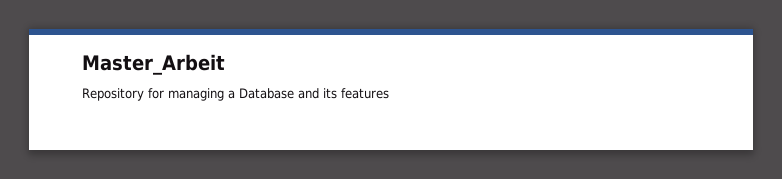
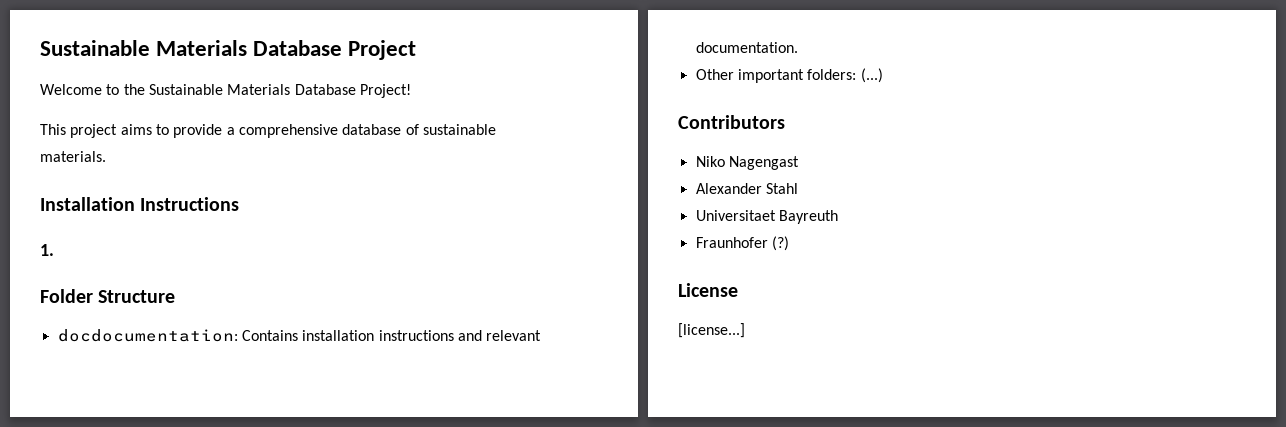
[82,54,225,75] [82,88,389,101] Master_Arbeit // Repository for managing a Database and its features -> [40,40,417,60] [40,84,411,98] [40,124,496,138] [40,151,106,162] [40,197,240,211] [40,244,54,256] [40,289,176,303] [57,329,542,342] [695,42,798,53] [695,68,883,83] [678,115,785,129] [695,156,799,170] [695,183,798,194] [695,210,838,224] [695,236,789,251] [678,283,738,297] [678,323,745,338] Sustainable Materials Database Project // Welcome to the Sustainable Materials Database Project! // This project aims to provide a comprehensive database of sustainable materials. // Installation Instructions // 1. // Folder Structure // docdocumentation: Contains installation instructions and relevant documentation. // Other important folders: (...) // Contributors // Niko Nagengast // Alexander Stahl // Universitaet Bayreuth // Fraunhofer (?) // License // [license...]

